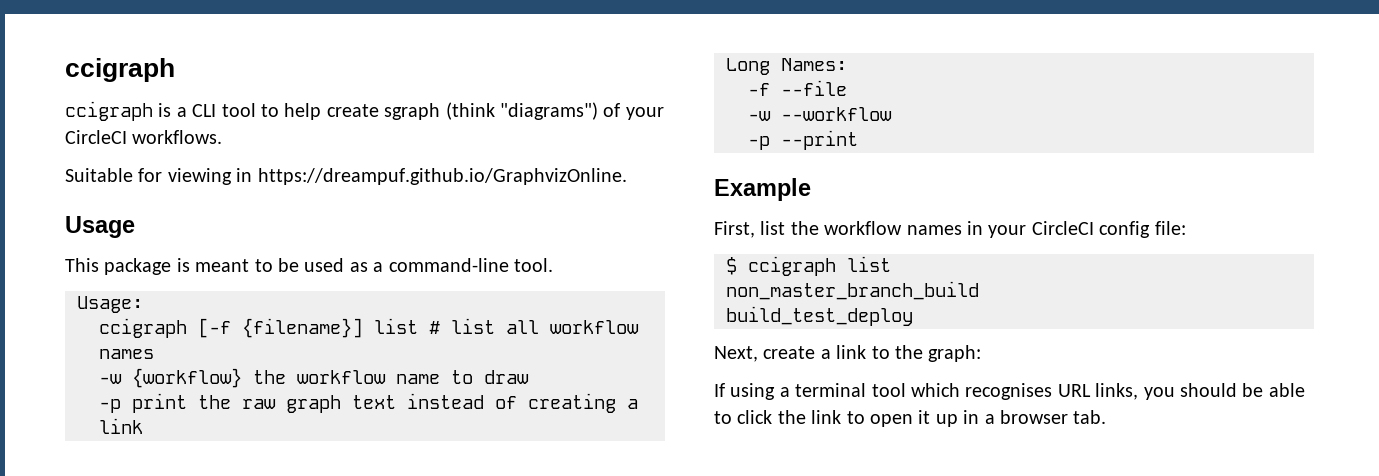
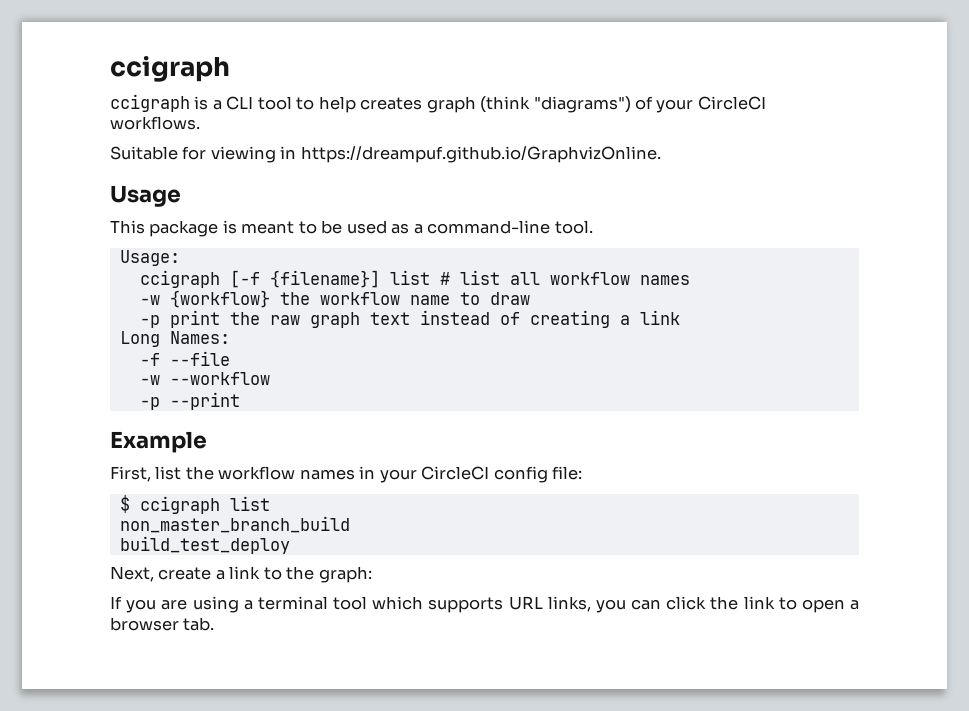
[326,103,441,120] create sgraph -> [360,96,476,113] creates graph
(725, 390) none -> [126,599,188,613] you are
[965,383,1053,400] recognises -> [428,597,504,613] supports
[1180,383,1305,397] [714,411,732,424] should be able to -> [631,599,662,610] can
[918,410,980,427] it up in -> (845, 606) none

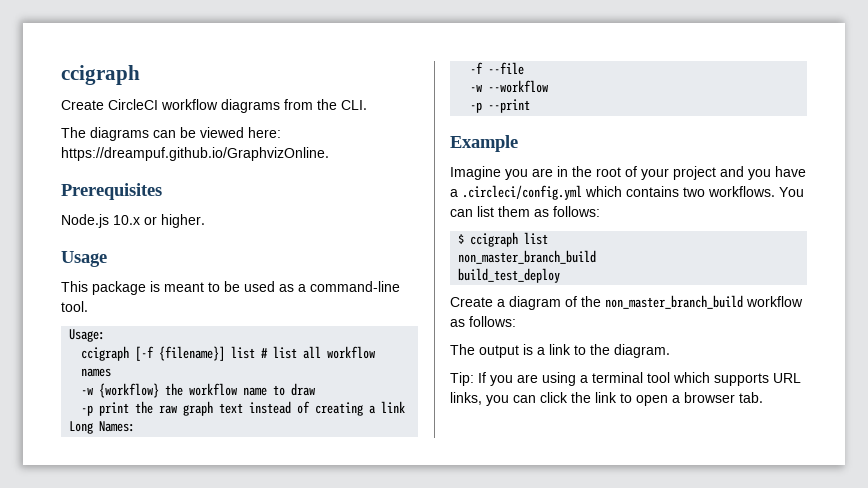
[110,94,766,113] [110,116,200,130] [110,146,661,163] ccigraph is a CLI tool to help creates graph (think "diagrams") of your CircleCI workflows. // Suitable for viewing in https://dreampuf.github.io/GraphvizOnline. -> [61,99,367,113] [61,127,281,141] [61,147,329,161] [61,183,162,200] [61,214,205,228] Create CircleCI workflow diagrams from the CLI. // The diagrams can be viewed here: https://dreampuf.github.io/GraphvizOnline. // Prerequisites // Node.js 10.x or higher.
[110,466,583,483] First, list the workflow names in your CircleCI config file: -> [450,166,806,180] [450,185,804,200] [450,206,600,217] Imagine you are in the root of your project and you have a .circleci/config.yml which contains two workflows. You can list them as follows:
[110,566,212,582] Next, create -> [450,295,803,310] [450,316,516,327] [450,344,533,358] Create a diagram of the non_master_branch_build workflow as follows: // The output is
[318,566,372,583] graph: // -> [614,344,670,358] [450,372,474,386] diagram. // Tip:

